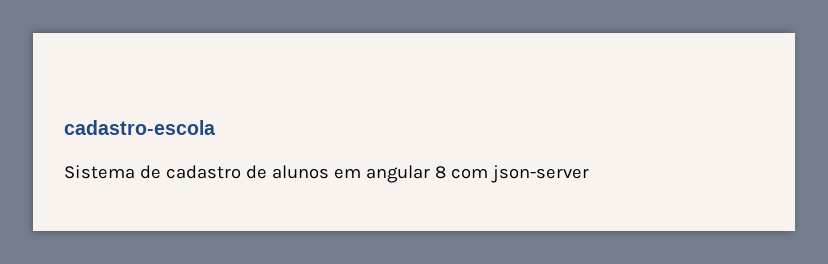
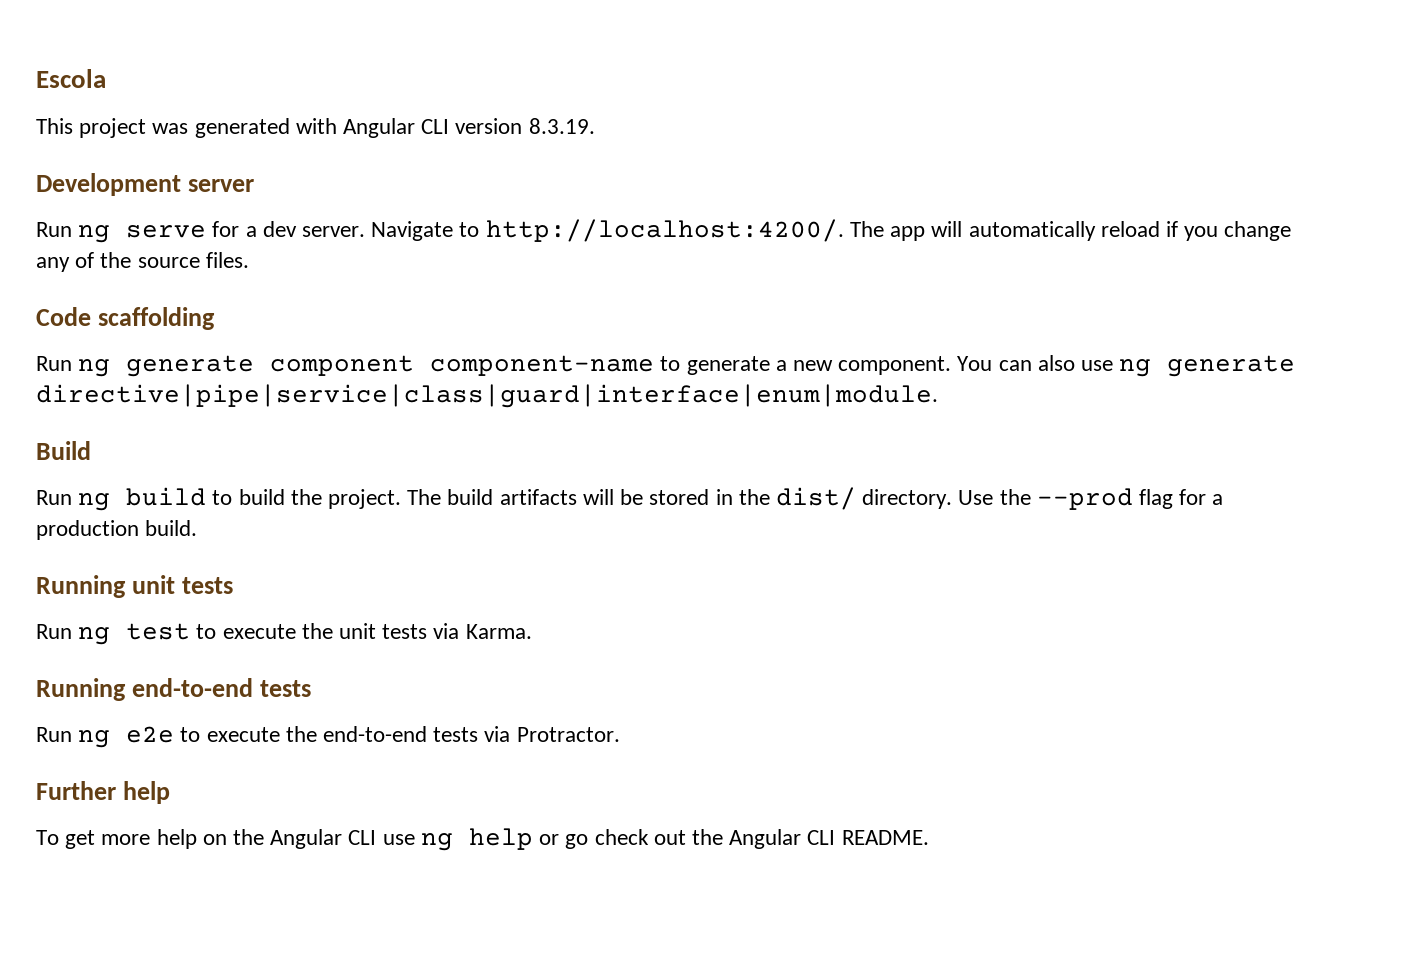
[64,120,215,135] [64,165,589,183] cadastro-escola // Sistema de cadastro de alunos em angular 8 com json-server -> [36,69,106,88] [36,118,595,138] [36,173,254,196] [36,219,1292,243] [36,252,249,272] [36,307,215,330] [36,355,1296,377] [36,384,938,408] [36,441,91,460] [36,487,1224,511] [36,520,198,540] [36,575,233,598] [36,623,532,645] [36,678,311,701] [36,726,620,748] [36,781,170,804] [36,828,929,851] Escola // This project was generated with Angular CLI version 8.3.19. // Development server // Run ng serve for a dev server. Navigate to http://localhost:4200/. The app will automatically reload if you change any of the source files. // Code scaffolding // Run ng generate component component-name to generate a new component. You can also use ng generate directive|pipe|service|class|guard|interface|enum|module. // Build // Run ng build to build the project. The build artifacts will be stored in the dist/ directory. Use the --prod flag for a production build. // Running unit tests // Run ng test to execute the unit tests via Karma. // Running end-to-end tests // Run ng e2e to execute the end-to-end tests via Protractor. // Further help // To get more help on the Angular CLI use ng help or go check out the Angular CLI README.

